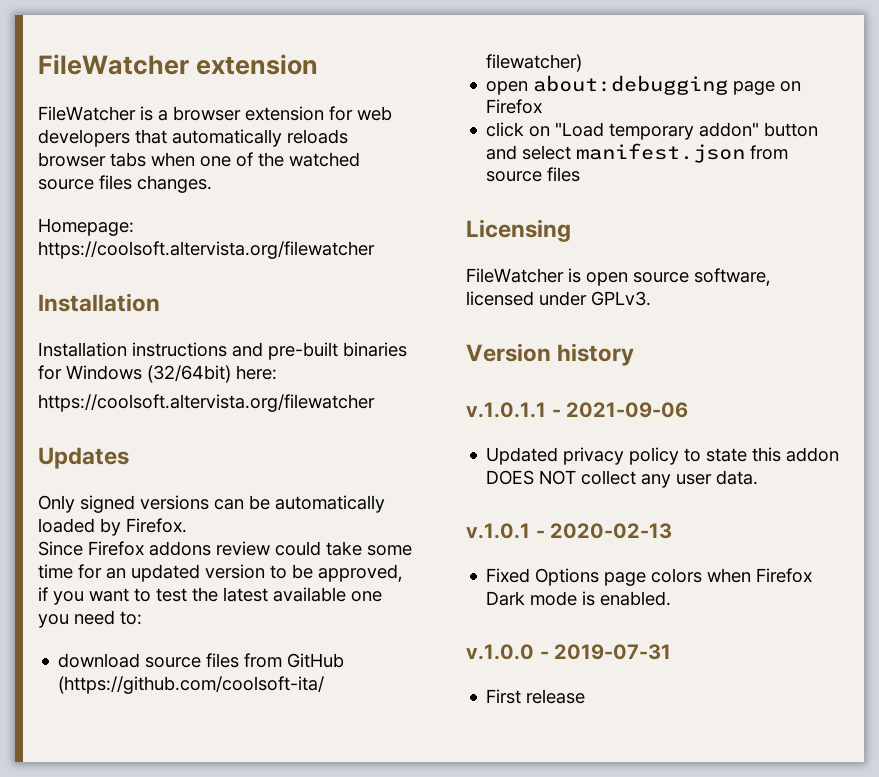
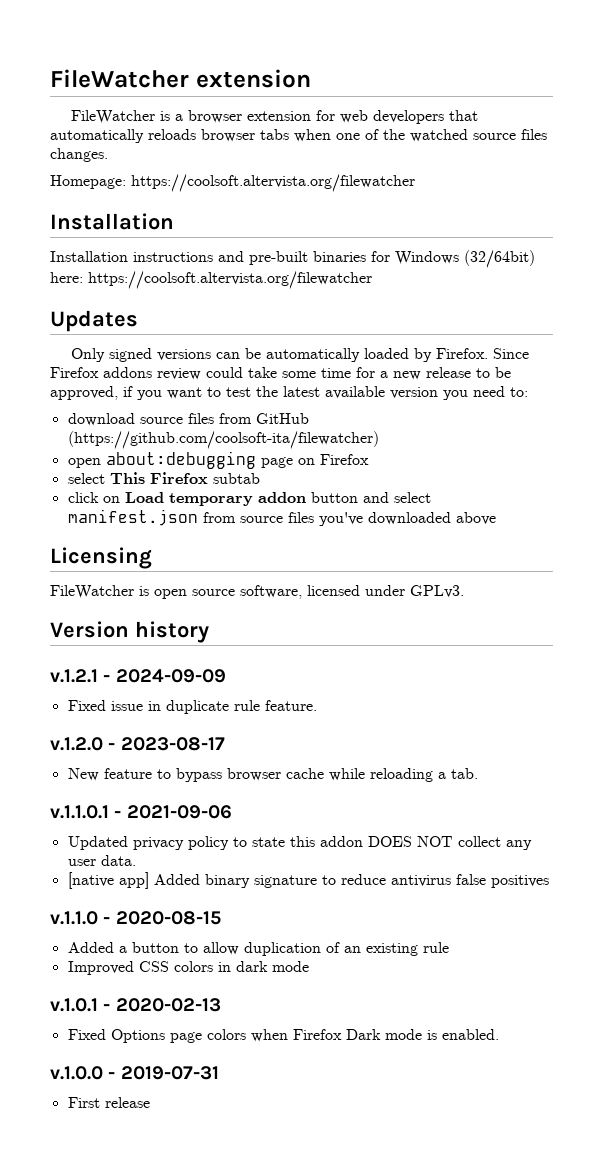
(277, 372) // -> (83, 277) none
(187, 525) // -> (489, 353) none
[106,564,265,582] an updated version -> [380,367,471,380] a new release
[351,591,382,602] one -> [390,387,438,399] version
(543, 106) none -> [67,472,260,484] // select This Firefox subtab
[555,122,760,140] "Load temporary addon" -> [124,492,306,506] Load temporary addon
(581, 174) none -> [318,512,496,526] you've downloaded above
[466,402,546,418] v.1.0.1.1 -> [50,669,226,683] [67,700,317,714] [50,737,225,751] [67,768,478,782] [50,805,109,819] v.1.2.1 - 2024-09-09 // Fixed issue in duplicate rule feature. // v.1.2.0 - 2023-08-17 // New feature to bypass browser cache while reloading a tab. // v.1.1.0.1
(759, 477) none -> [67,872,549,889] [50,911,221,925] [67,942,449,956] [67,961,309,975] // [native app] Added binary signature to reduce antivirus false positives // v.1.1.0 - 2020-08-15 // Added a button to allow duplication of an existing rule // Improved CSS colors in dark mode

